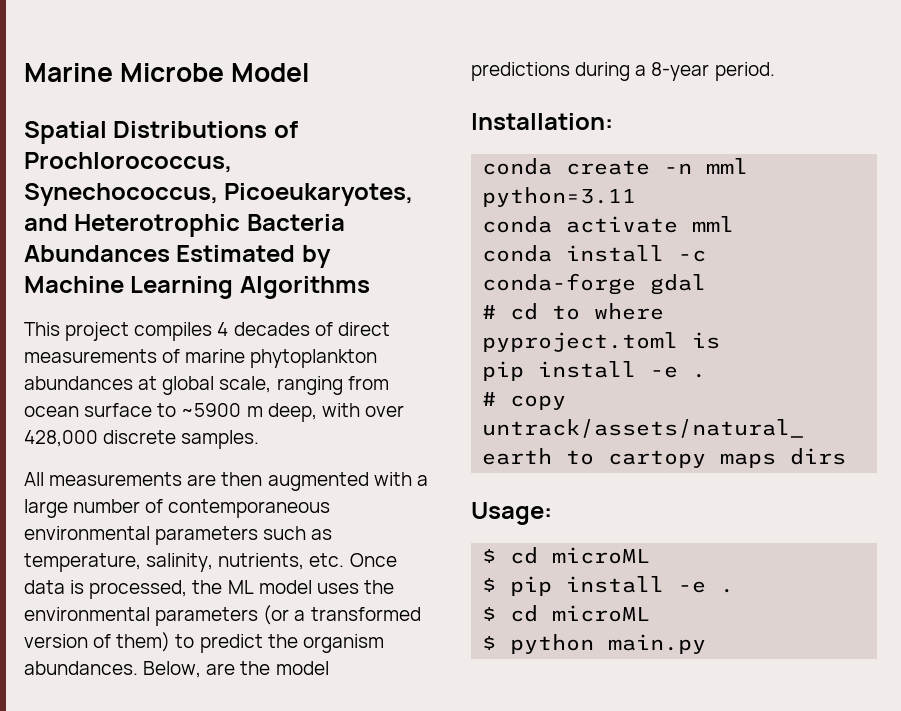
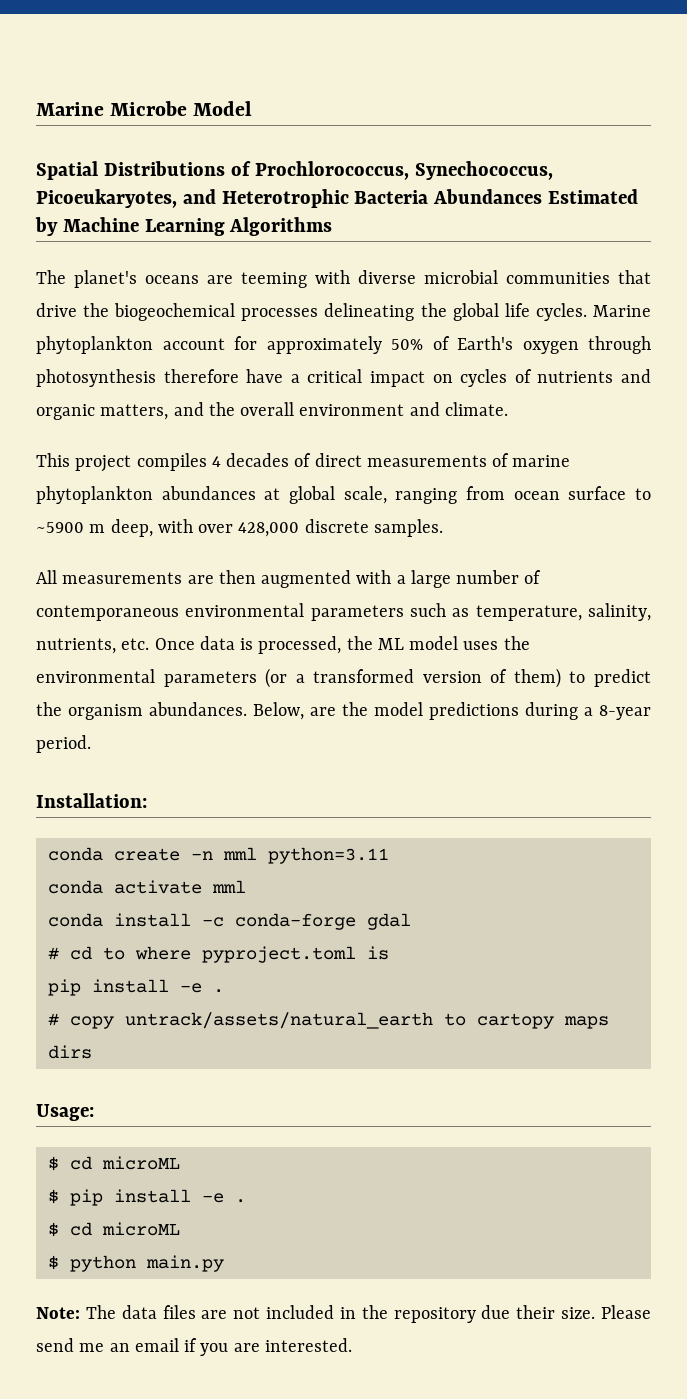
(370, 287) none -> [36,270,651,288] [36,303,651,321] [36,336,651,354] [36,369,652,387] [36,402,508,420] // The planet's oceans are teeming with diverse microbial communities that drive the biogeochemical processes delineating the global life cycles. Marine phytoplankton account for approximately 50% of Earth's oxygen through photosynthesis therefore have a critical impact on cycles of nutrients and organic matters, and the overall environment and climate.
(707, 644) none -> [36,1305,651,1323] [36,1338,352,1356] // Note: The data files are not included in the repository due their size. Please send me an email if you are interested.

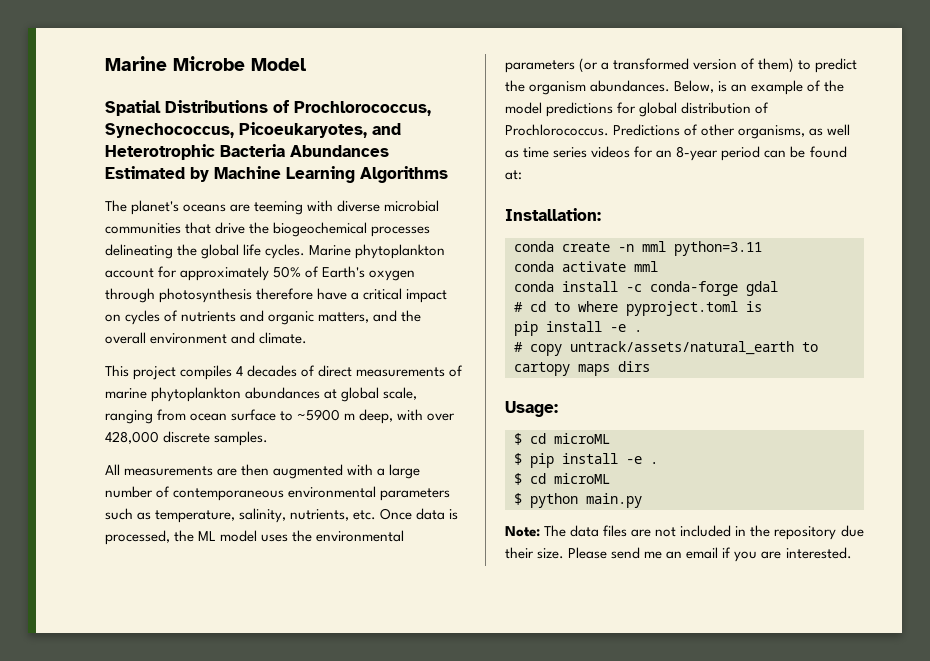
[310,702,651,720] [36,735,91,753] are the model predictions during a 8-year period. -> [718,80,845,95] [505,102,770,117] [505,124,851,139] [505,146,847,161] [505,170,522,180] is an example of the model predictions for global distribution of Prochlorococcus. Predictions of other organisms, as well as time series videos for an 8-year period can be found at:

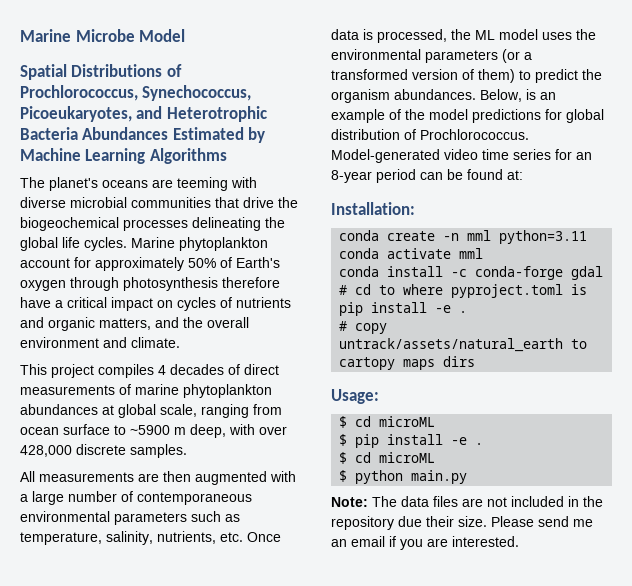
[613,124,851,139] [505,150,519,158] Predictions of other organisms, as well as -> [331,149,478,163] Model-generated video
[591,146,631,158] videos -> (551, 154) none

